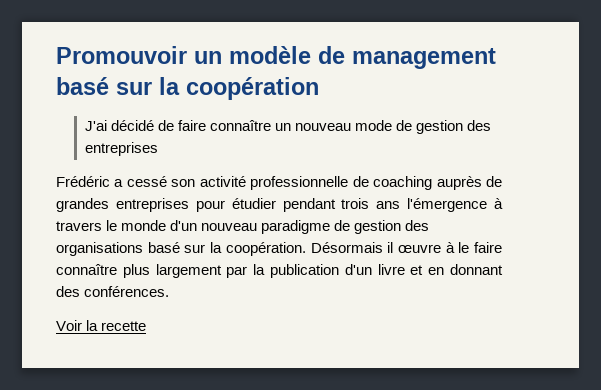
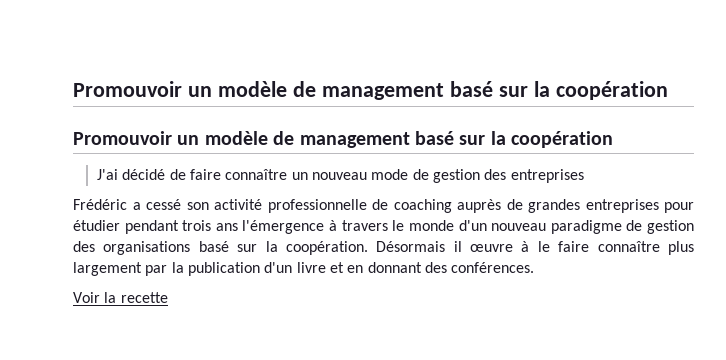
[56,46,496,69] [56,77,319,100] Promouvoir un modèle de management basé sur la coopération -> [73,81,668,100] [73,131,614,148] Promouvoir un modèle de management basé sur la coopération // Promouvoir un modèle de management basé sur la coopération

